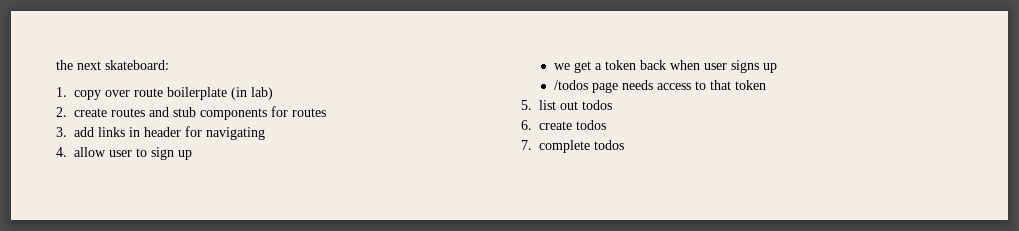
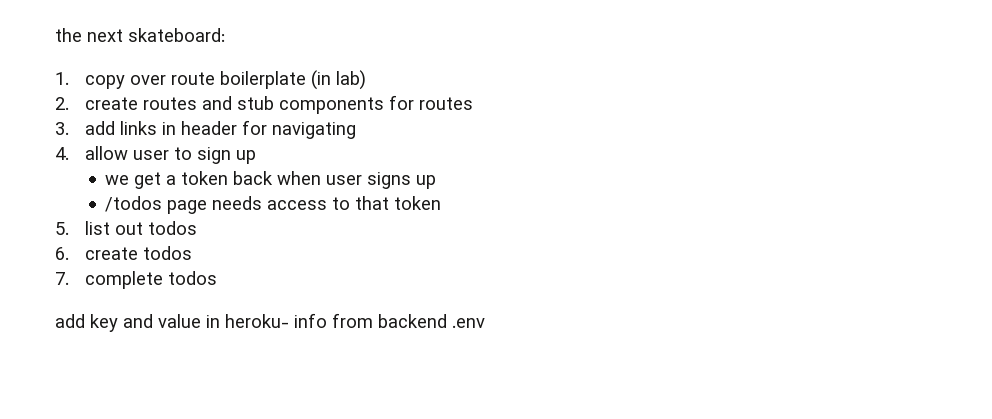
(624, 145) none -> [55,313,485,332] // add key and value in heroku- info from backend .env

